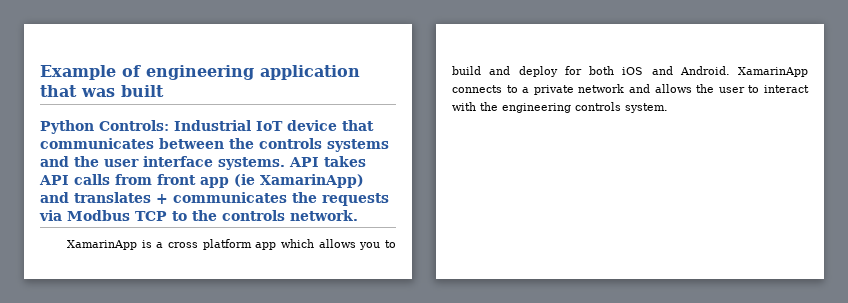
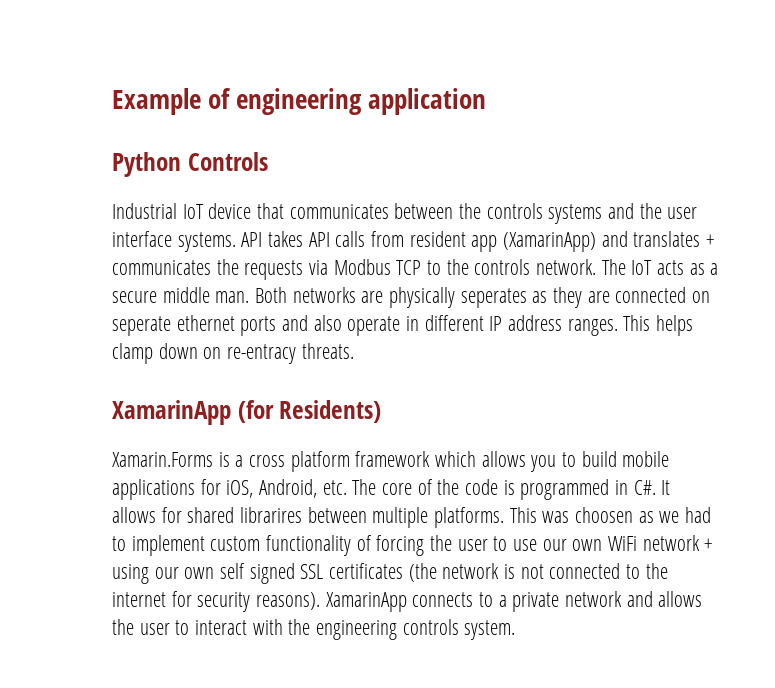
[40,85,164,97] that was built -> (487, 101) none
[99,120,169,131] Controls: -> [187,152,268,171] Controls //
[157,174,364,188] front app (ie XamarinApp) -> [409,231,597,252] resident app (XamarinApp)
[67,240,138,250] // XamarinApp -> [601,259,719,275] [112,287,711,308] [112,315,694,336] [112,343,354,364] [112,400,382,425] [112,452,213,467] The IoT acts as a secure middle man. Both networks are physically seperates as they are connected on seperate ethernet ports and also operate in different IP address ranges. This helps clamp down on re-entracy threats. // XamarinApp (for Residents) // Xamarin.Forms
[255,242,277,250] app -> [355,451,431,467] framework
[489,66,730,77] and deploy for both iOS and Android. -> [622,451,670,467] [112,479,671,500] [112,507,712,528] [112,535,713,556] [112,563,668,584] [112,591,321,612] mobile applications for iOS, Android, etc. The core of the code is programmed in C#. It allows for shared librarires between multiple platforms. This was choosen as we had to implement custom functionality of forcing the user to use our own WiFi network + using our own self signed SSL certificates (the network is not connected to the internet for security reasons).

